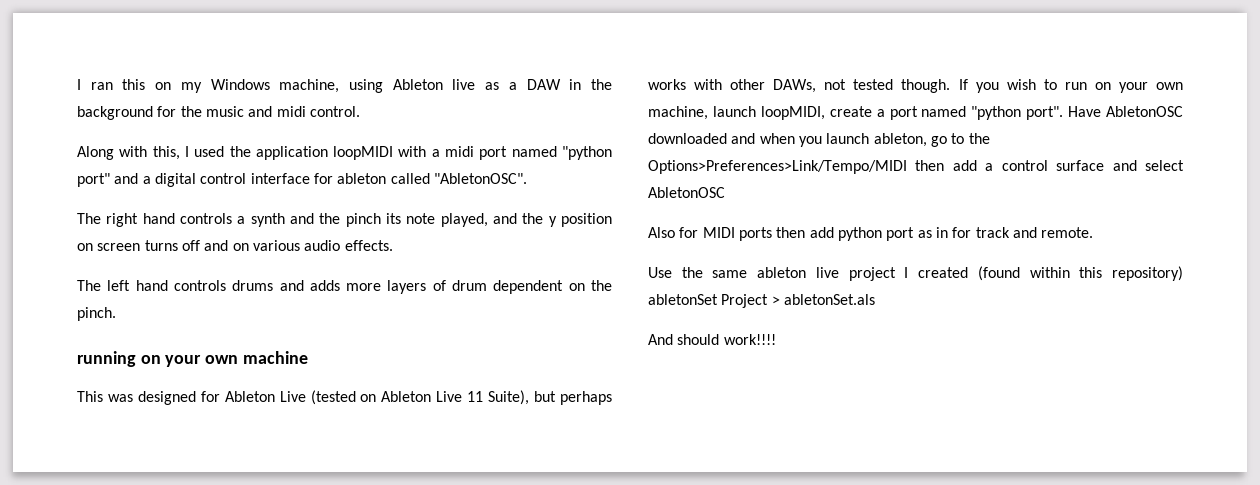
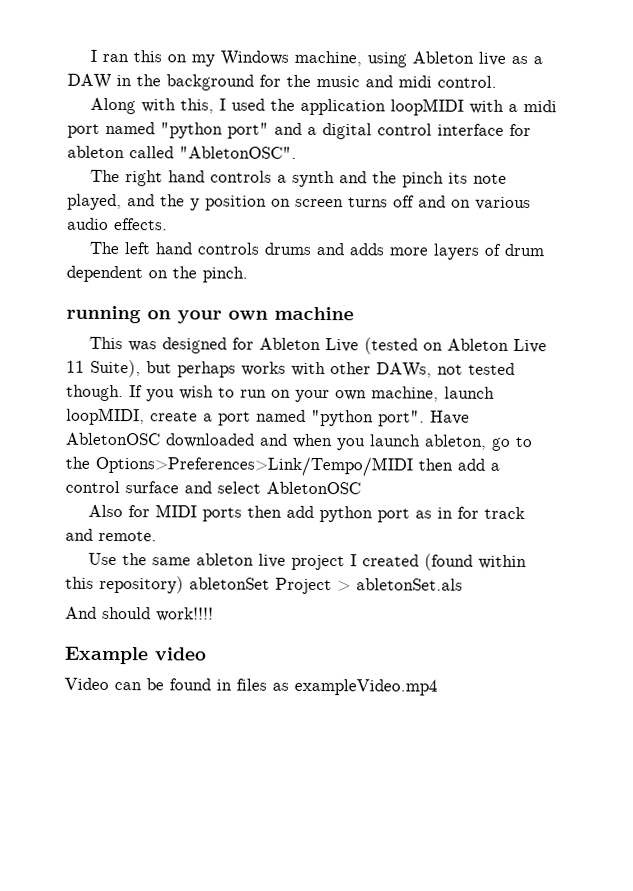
(776, 339) none -> [64,646,207,665] [64,677,438,696] // Example video // Video can be found in files as exampleVideo.mp4

